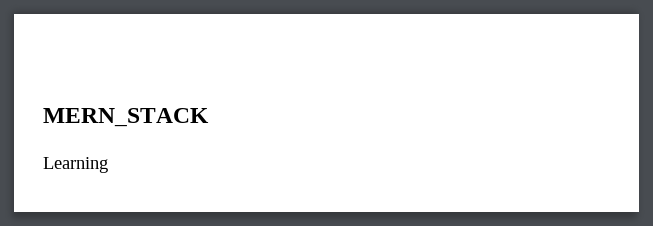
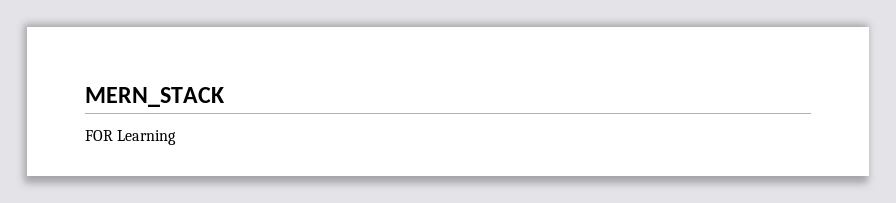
(209, 117) none -> [85,130,113,141] FOR

